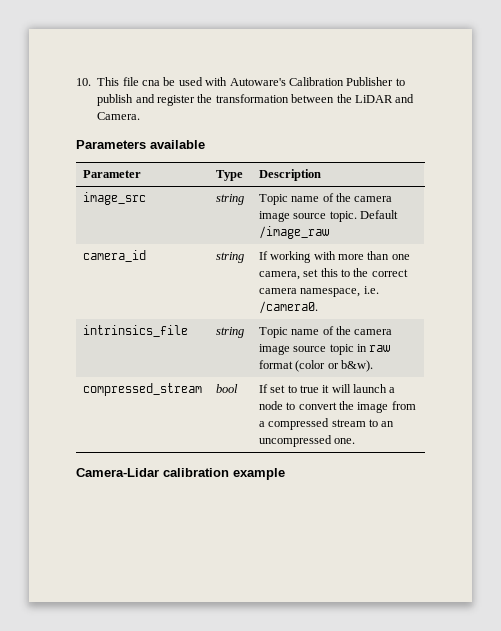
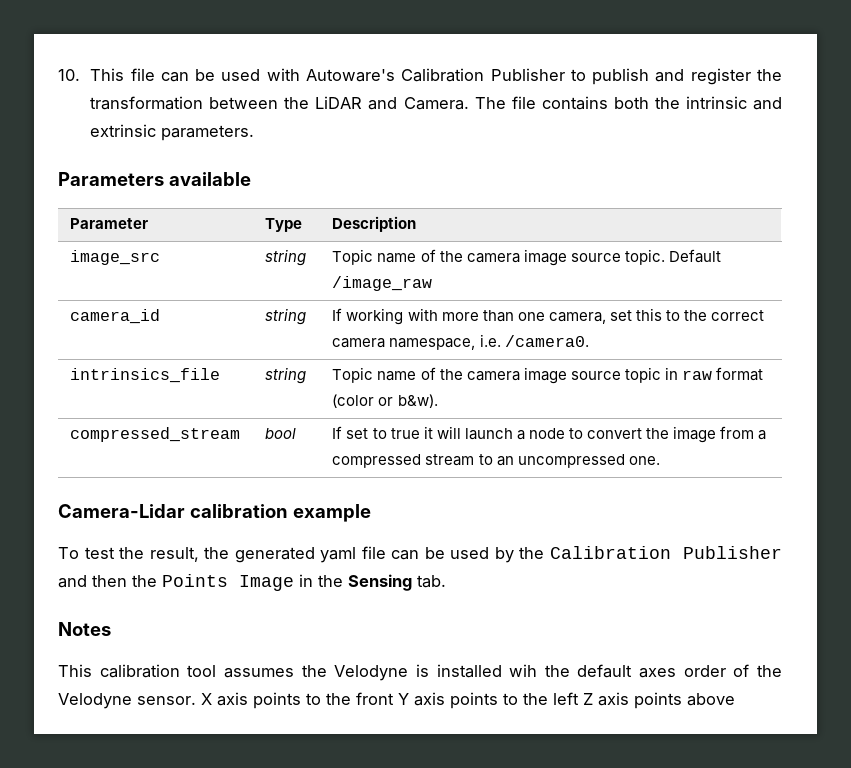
[142,80,160,86] cna -> [160,72,189,82] can
(141, 116) none -> [474,96,783,110] [90,124,255,141] The file contains both the intrinsic and extrinsic parameters.
(285, 474) none -> [58,546,782,563] [58,574,446,591] [58,622,111,636] [58,664,782,681] [58,692,735,709] // To test the result, the generated yaml file can be used by the Calibration Publisher and then the Points Image in the Sensing tab. // Notes // This calibration tool assumes the Velodyne is installed wih the default axes order of the Velodyne sensor. X axis points to the front Y axis points to the left Z axis points above

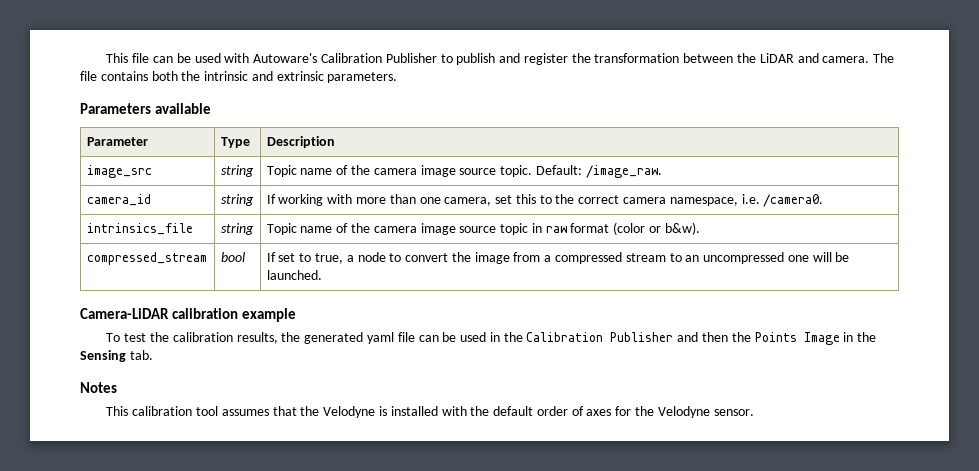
[58,69,80,81] 10. -> (106, 58) none
[403,97,469,110] Camera. -> [822,56,870,63] camera.
[668,249,721,263] [332,276,433,291] Default /image_raw -> [535,165,662,178] Default: /image_raw.
[390,426,513,440] true it will launch -> [315,253,344,264] true,
[628,456,660,465] [58,504,185,518] one. // Camera-Lidar -> [787,252,850,262] [266,270,322,280] [80,308,169,319] one will be launched. // Camera-LiDAR
[149,547,199,562] result, -> [172,332,278,344] calibration results,
[494,547,514,563] by -> [489,332,500,342] in
(294, 673) none -> [272,406,297,416] that
[509,664,538,677] wih -> [441,406,467,416] with
[639,668,677,678] axes -> (534, 411) none
(750, 670) none -> [586,406,632,416] axes for
[201,692,735,709] X axis points to the front Y axis points to the left Z axis points above -> (754, 412) none

